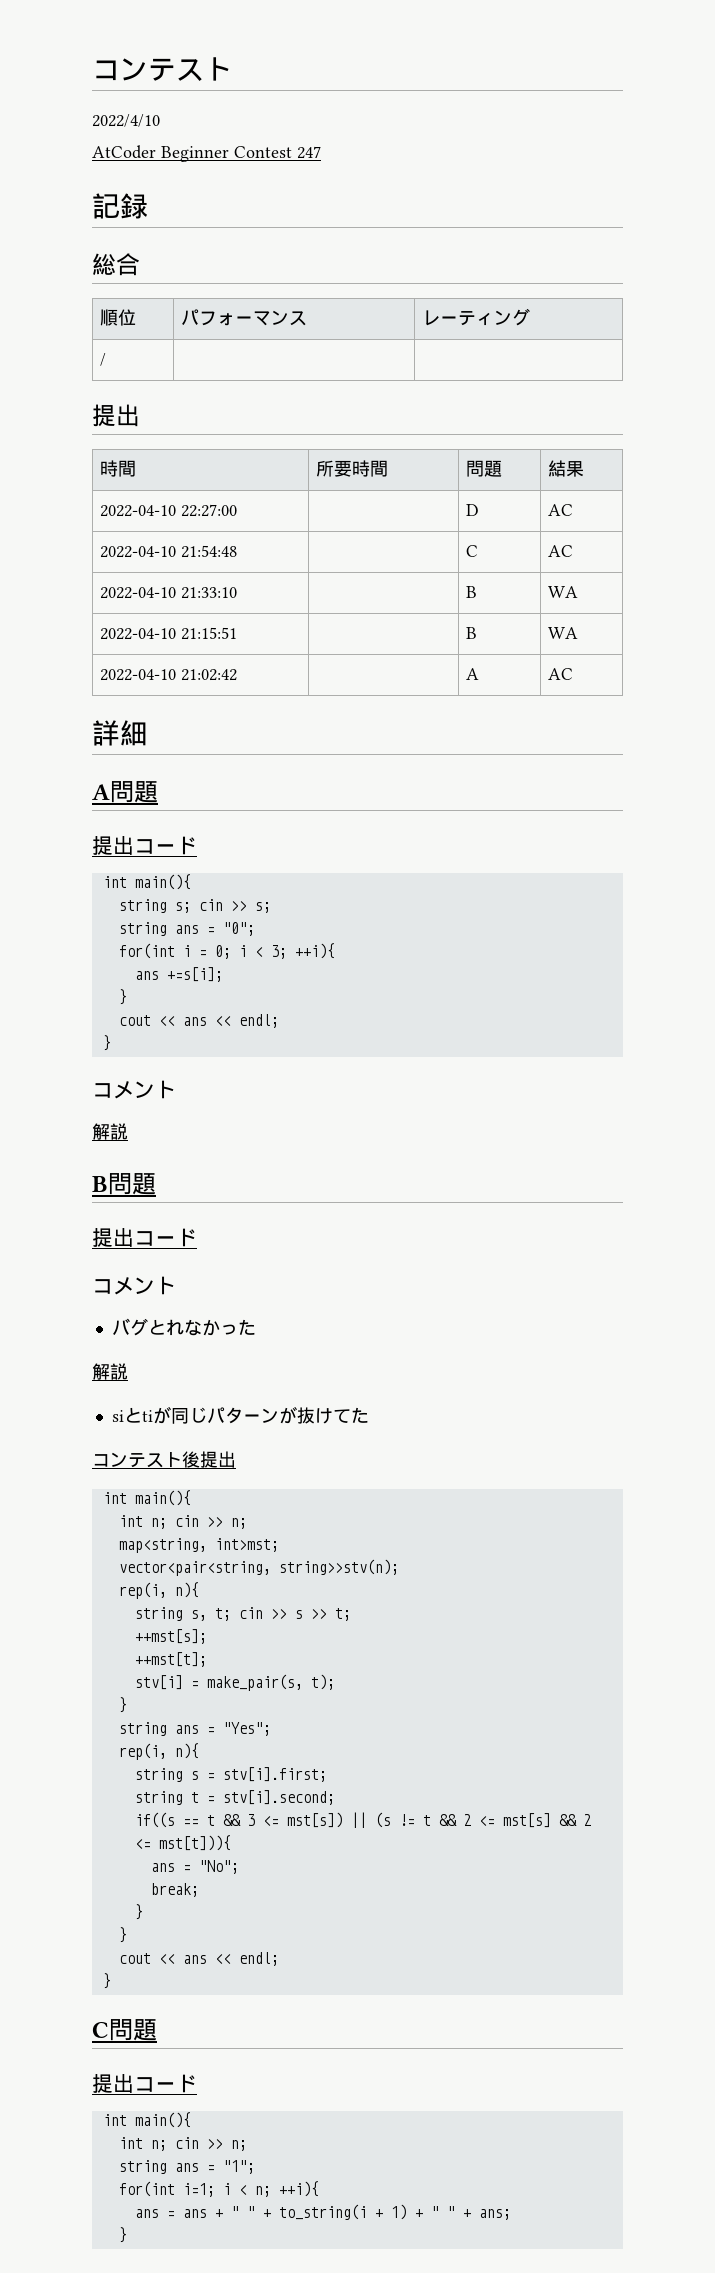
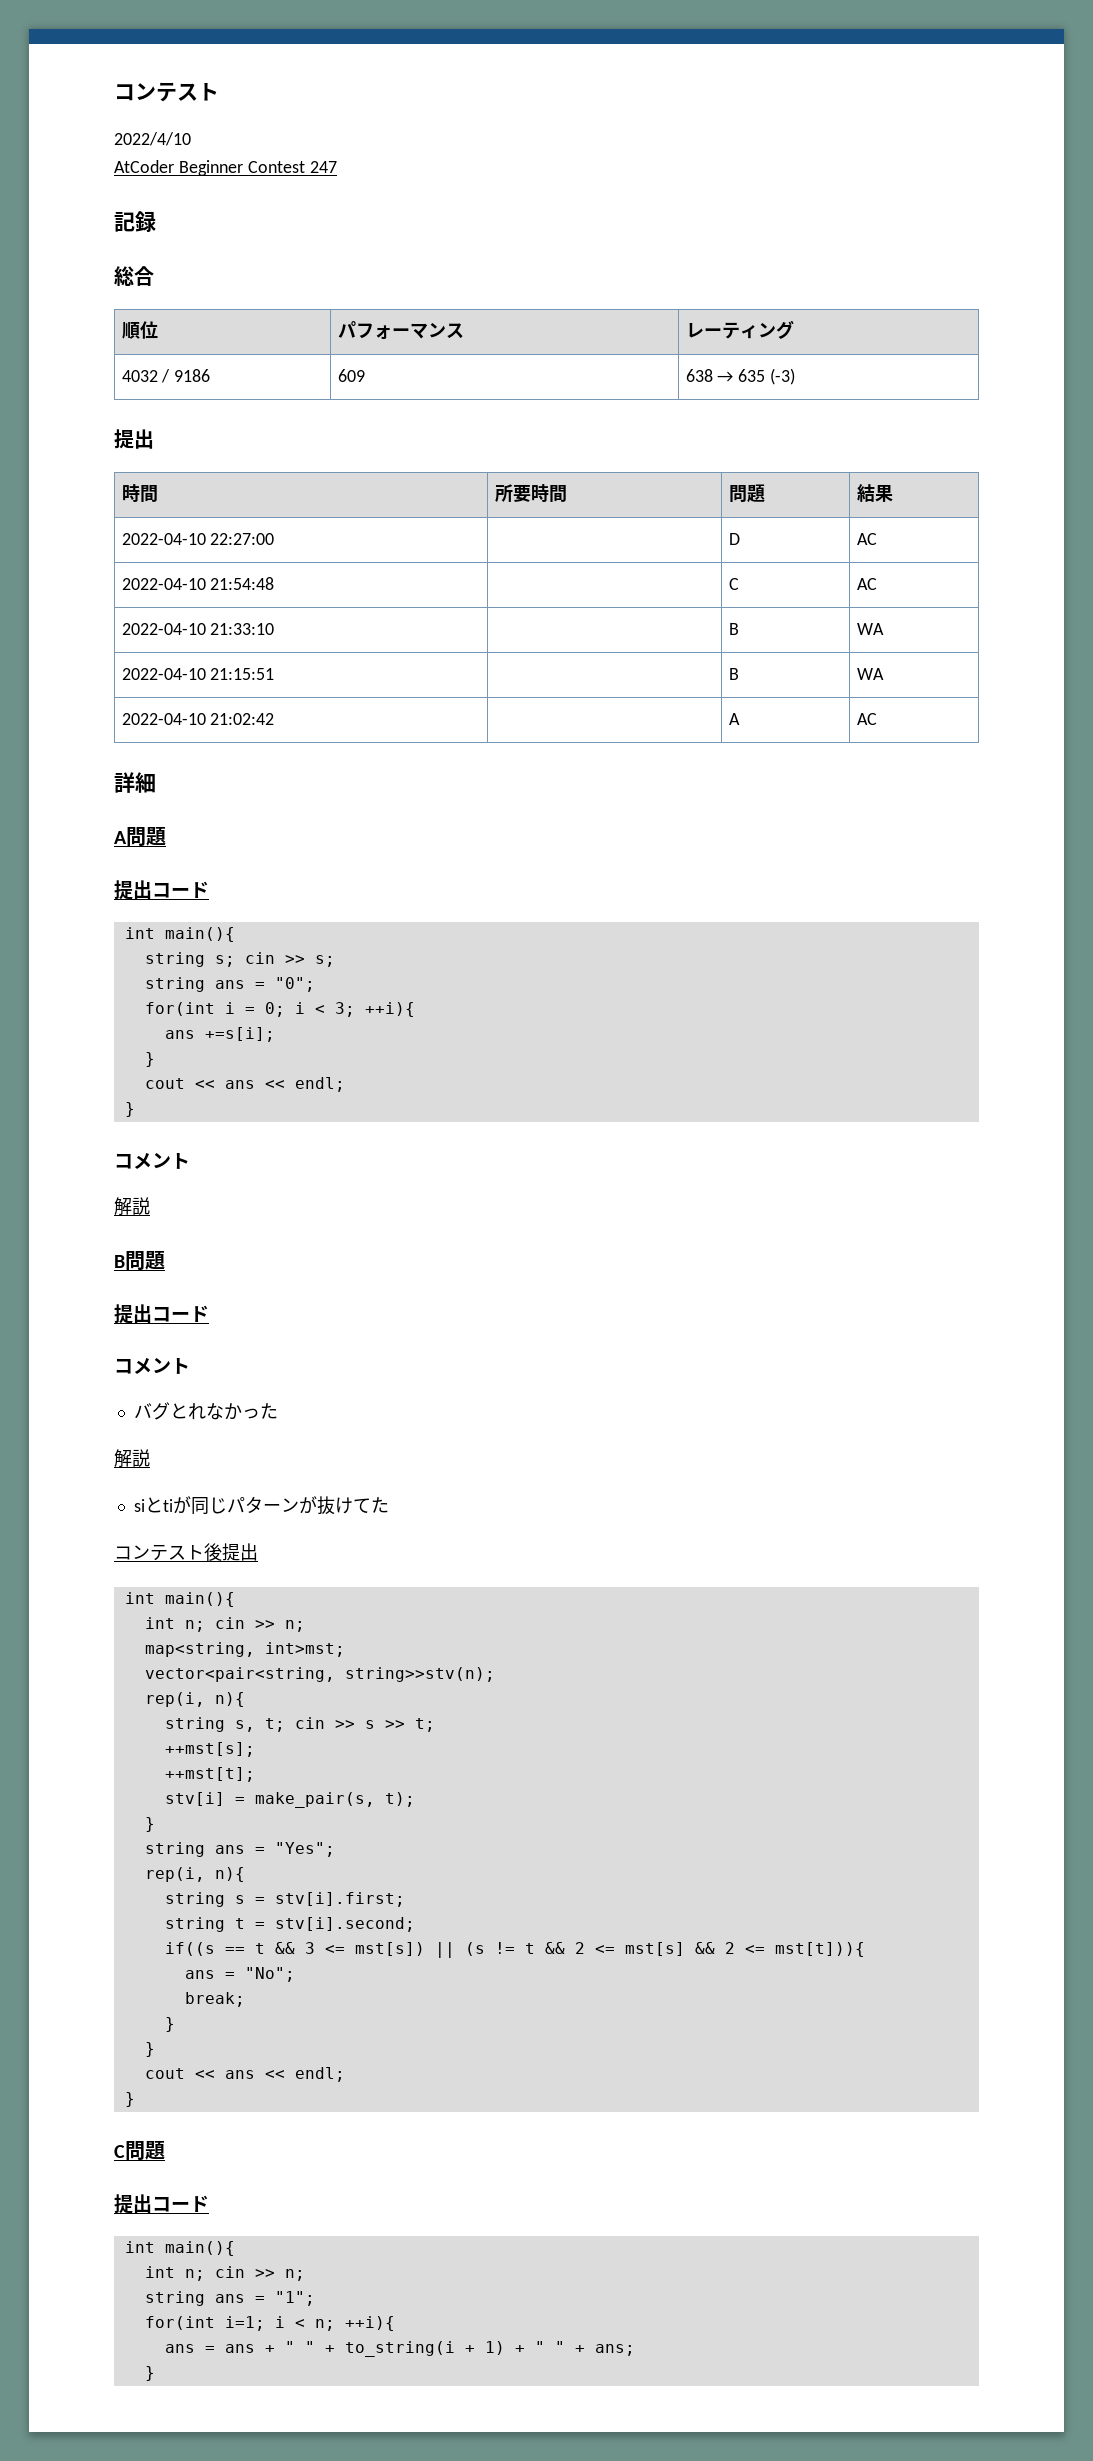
(530, 317) none -> [121,370,158,382] 4032
(106, 359) | | -> [174,369,211,382] [337,369,365,382] [685,368,796,385] 9186 | 609 | 638 → 635 (-3)

